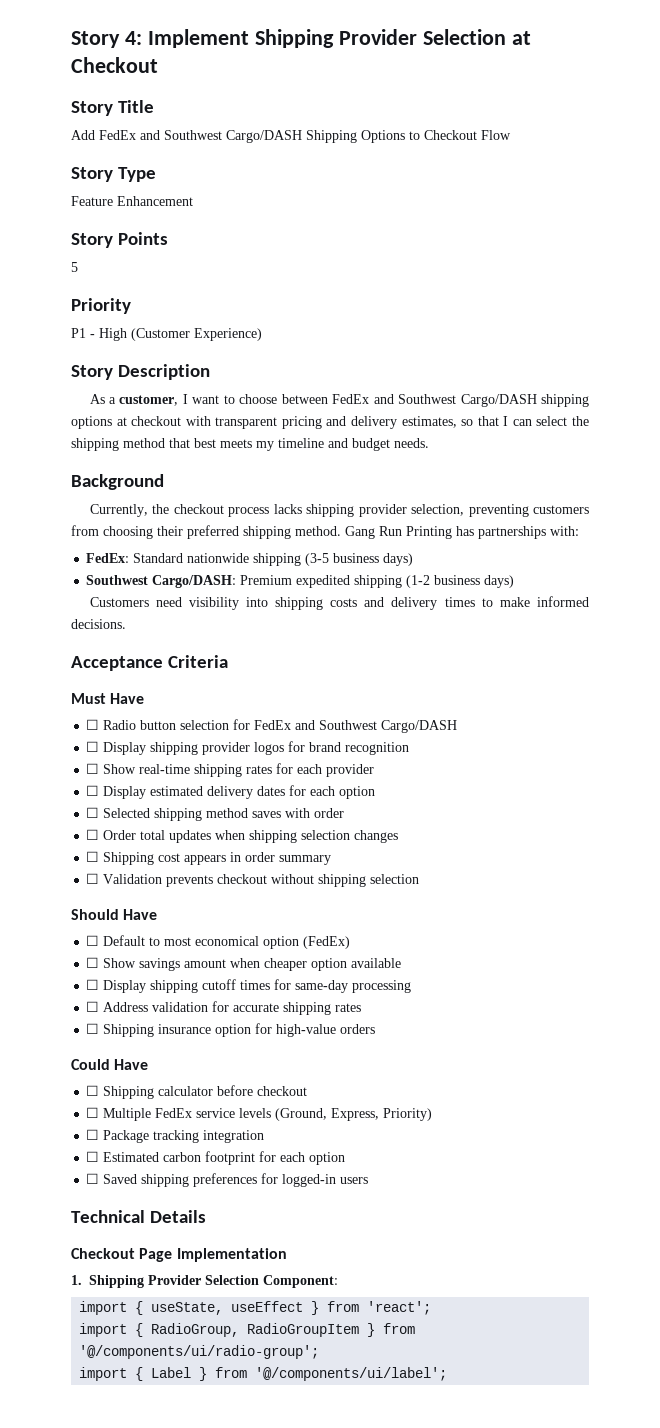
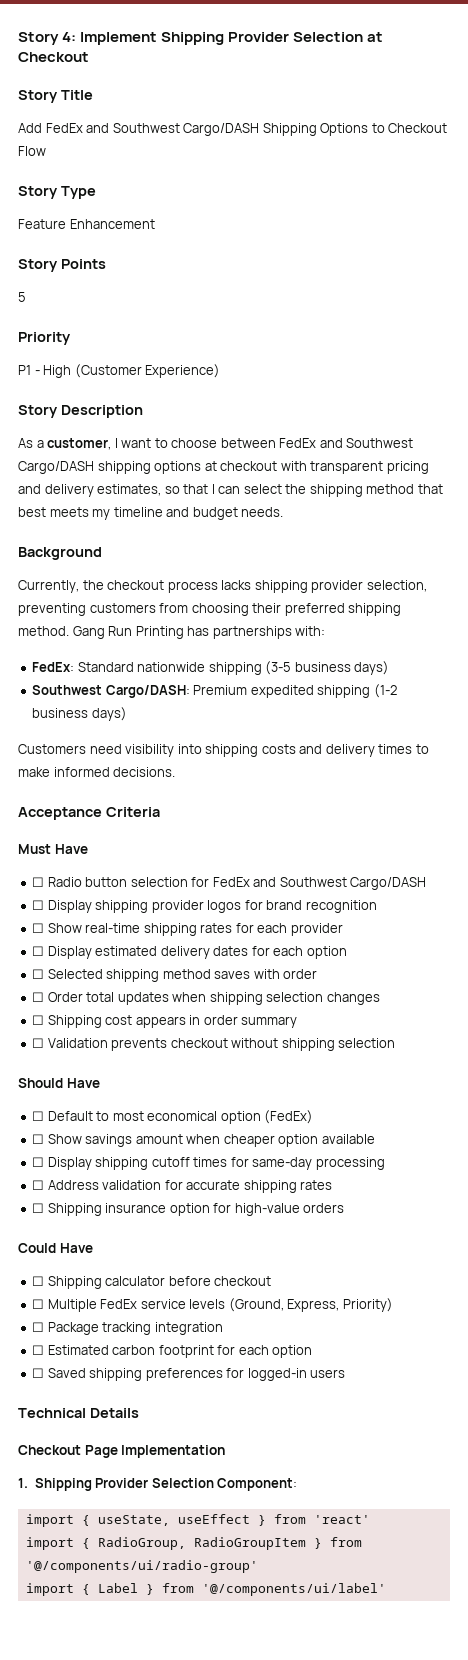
[367,1301,432,1315] 'react'; -> [313,1515,370,1524] 'react'
[79,1345,320,1359] '@/components/ui/radio-group'; -> [25,1560,258,1573] '@/components/ui/radio-group'
[255,1367,448,1381] '@/components/ui/label'; -> [201,1583,386,1596] '@/components/ui/label'

